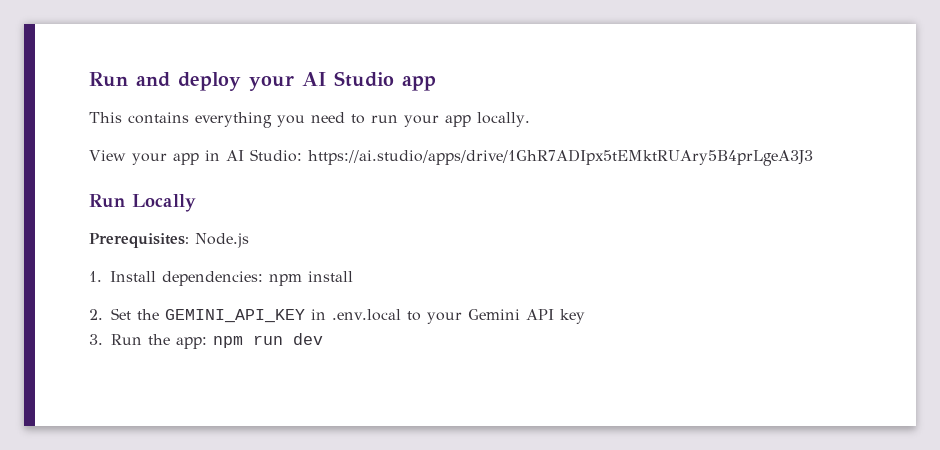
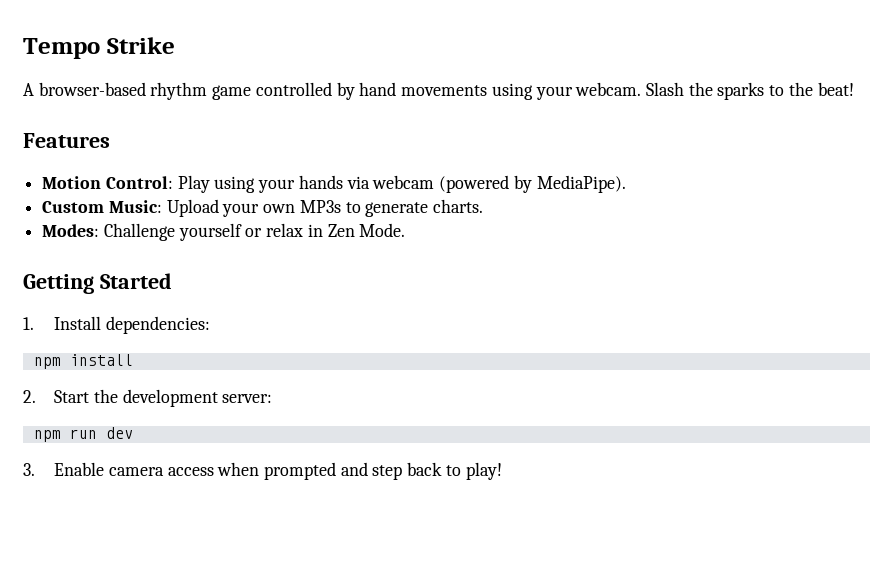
[89,71,436,91] [89,112,530,128] [89,149,813,166] [89,194,196,212] [89,233,249,248] Run and deploy your AI Studio app // This contains everything you need to run your app locally. // View your app in AI Studio: https://ai.studio/apps/drive/1GhR7ADIpx5tEMktRUAry5B4prLgeA3J3 // Run Locally // Prerequisites: Node.js -> [23,37,175,59] [23,82,854,100] [23,133,110,148] [42,175,626,193] [42,199,484,217] [42,223,406,241] [23,273,172,294] Tempo Strike // A browser-based rhythm game controlled by hand movements using your webcam. Slash the sparks to the beat! // Features // Motion Control: Play using your hands via webcam (powered by MediaPipe). // Custom Music: Upload your own MP3s to generate charts. // Modes: Challenge yourself or relax in Zen Mode. // Getting Started
(263, 278) none -> (210, 325) //
[111,308,585,324] [89,333,323,349] Set the GEMINI_API_KEY in .env.local to your Gemini API key // 3. Run the app: npm run dev -> [54,389,273,407] [33,427,133,442] [23,462,502,480] Start the development server: // npm run dev // 3. Enable camera access when prompted and step back to play!

